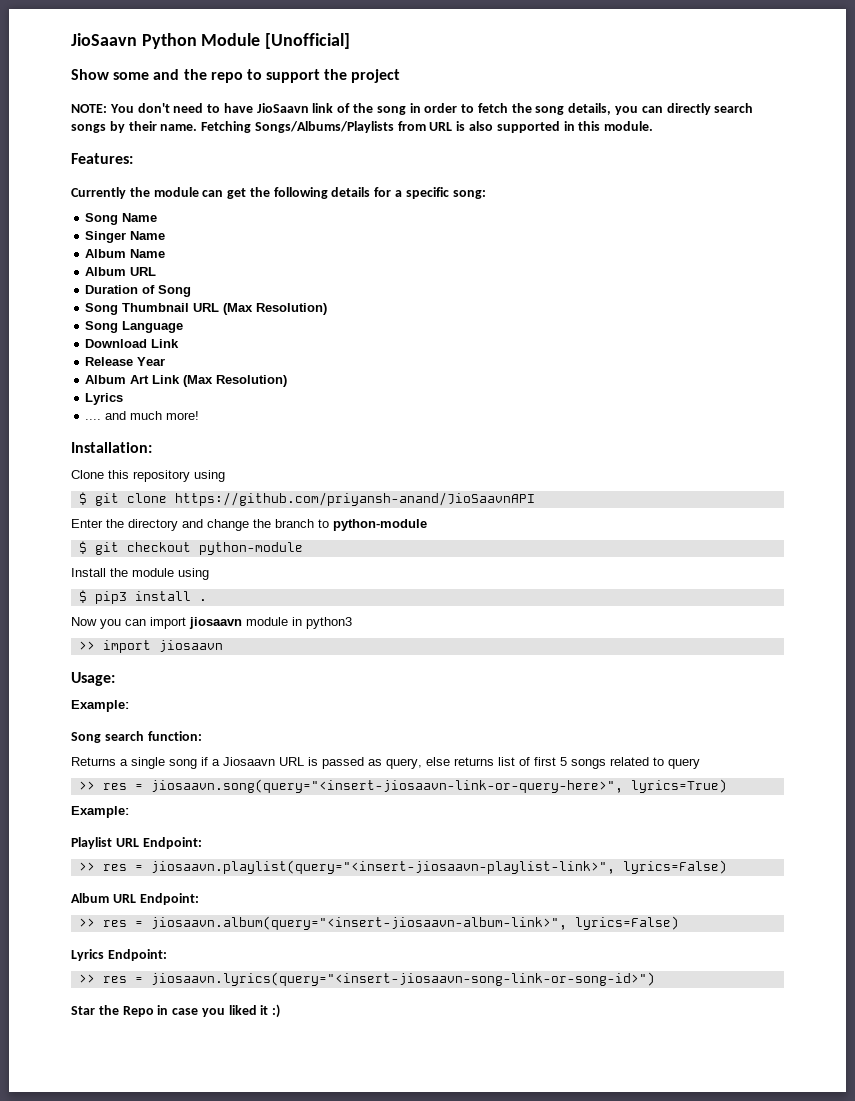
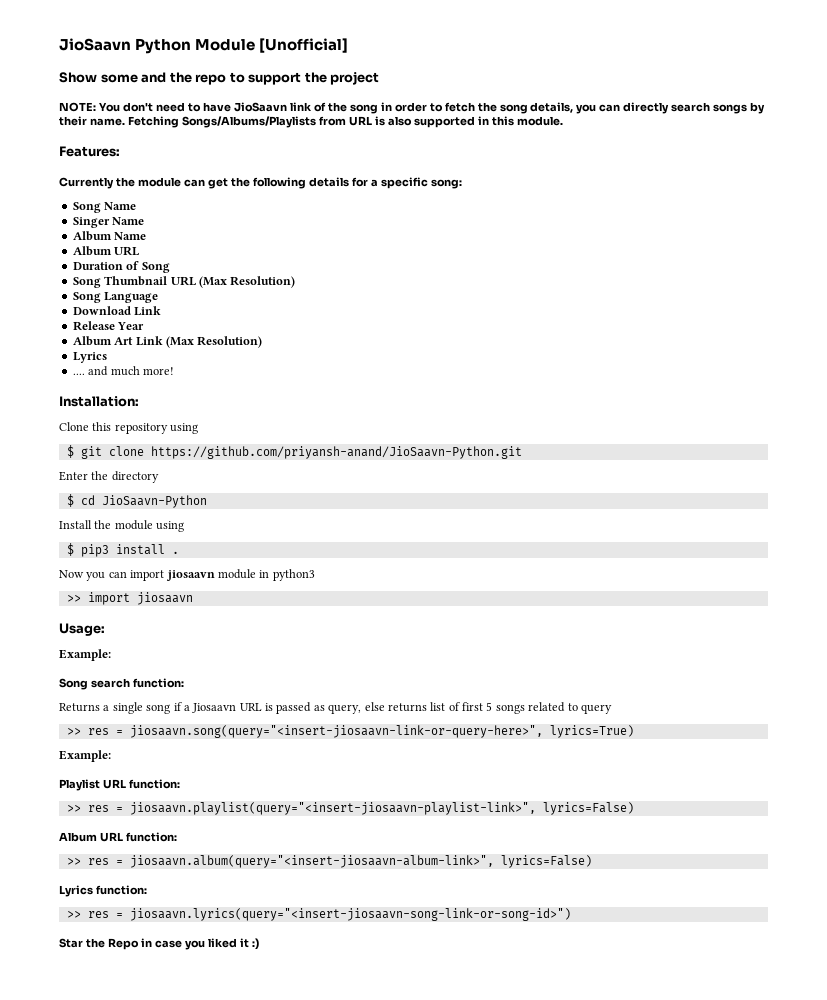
[174,492,535,506] https://github.com/priyansh-anand/JioSaavnAPI -> [150,446,522,459] https://github.com/priyansh-anand/JioSaavn-Python.git
[182,519,427,531] [78,541,303,555] and change the branch to python-module // $ git checkout python-module -> [66,494,207,508] // $ cd JioSaavn-Python
[142,837,202,849] Endpoint: -> [128,779,180,789] function:
[139,893,199,905] Endpoint: -> [125,832,177,842] function:
[107,949,167,961] Endpoint: -> [95,885,147,895] function:

